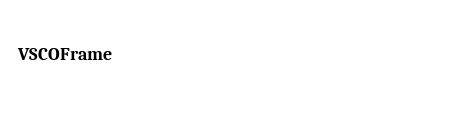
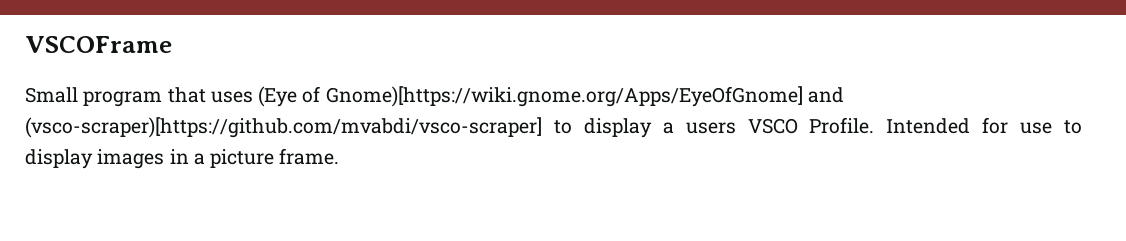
(112, 54) none -> [25,86,844,107] [25,117,1082,138] [25,148,340,169] // Small program that uses (Eye of Gnome)[https://wiki.gnome.org/Apps/EyeOfGnome] and (vsco-scraper)[https://github.com/mvabdi/vsco-scraper] to display a users VSCO Profile. Intended for use to display images in a picture frame.

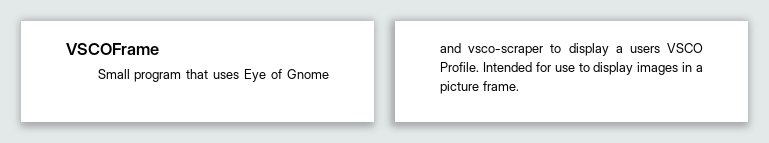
[258,86,844,107] [25,117,542,138] (Eye of Gnome)[https://wiki.gnome.org/Apps/EyeOfGnome] and (vsco-scraper)[https://github.com/mvabdi/vsco-scraper] -> [244,69,329,82] [440,43,544,56] Eye of Gnome and vsco-scraper

